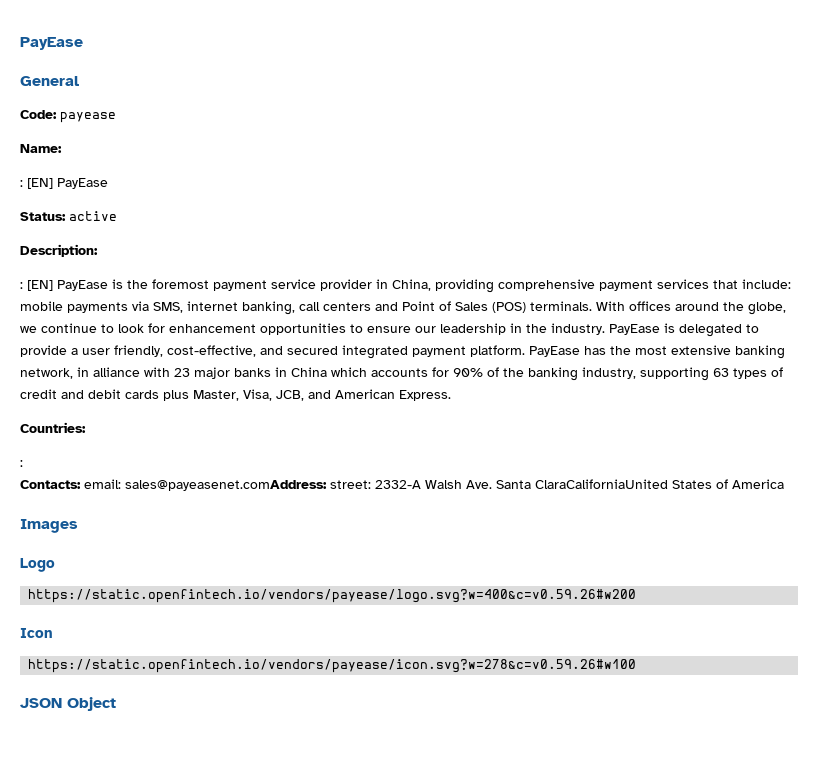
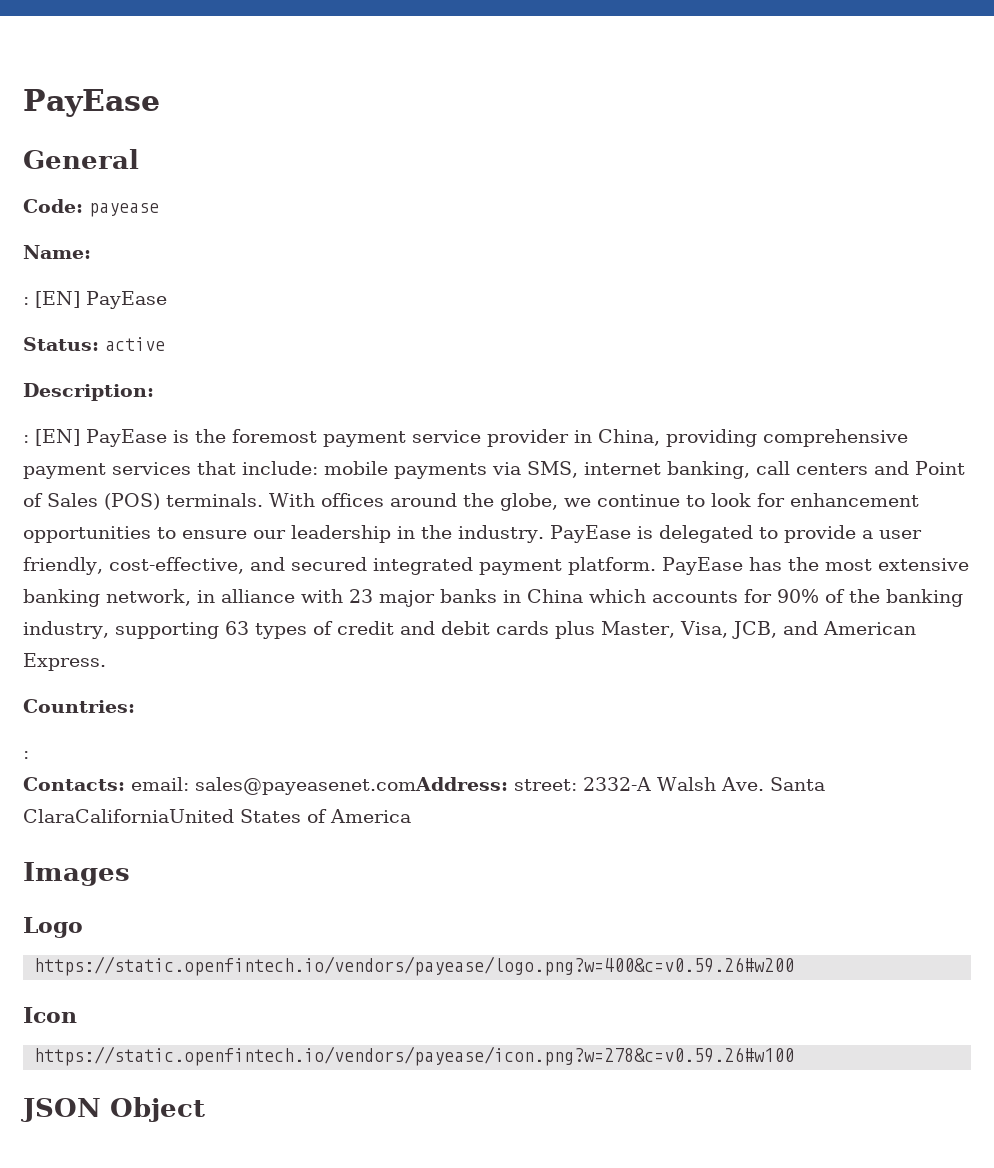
[28,589,637,603] https://static.openfintech.io/vendors/payease/logo.svg?w=400&c=v0.59.26#w200 -> [34,956,795,976] https://static.openfintech.io/vendors/payease/logo.png?w=400&c=v0.59.26#w200
[28,659,637,673] https://static.openfintech.io/vendors/payease/icon.svg?w=278&c=v0.59.26#w100 -> [34,1046,795,1066] https://static.openfintech.io/vendors/payease/icon.png?w=278&c=v0.59.26#w100

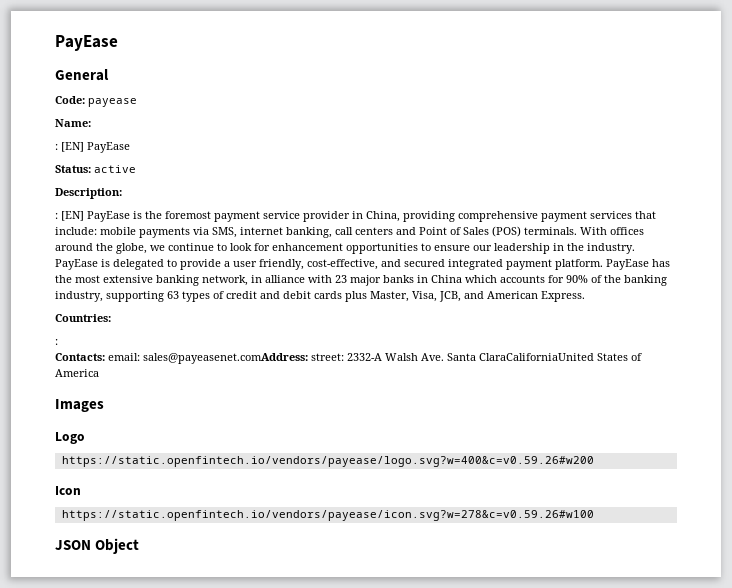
[34,956,795,976] https://static.openfintech.io/vendors/payease/logo.png?w=400&c=v0.59.26#w200 -> [61,456,594,467] https://static.openfintech.io/vendors/payease/logo.svg?w=400&c=v0.59.26#w200
[34,1046,795,1066] https://static.openfintech.io/vendors/payease/icon.png?w=278&c=v0.59.26#w100 -> [61,510,594,521] https://static.openfintech.io/vendors/payease/icon.svg?w=278&c=v0.59.26#w100

